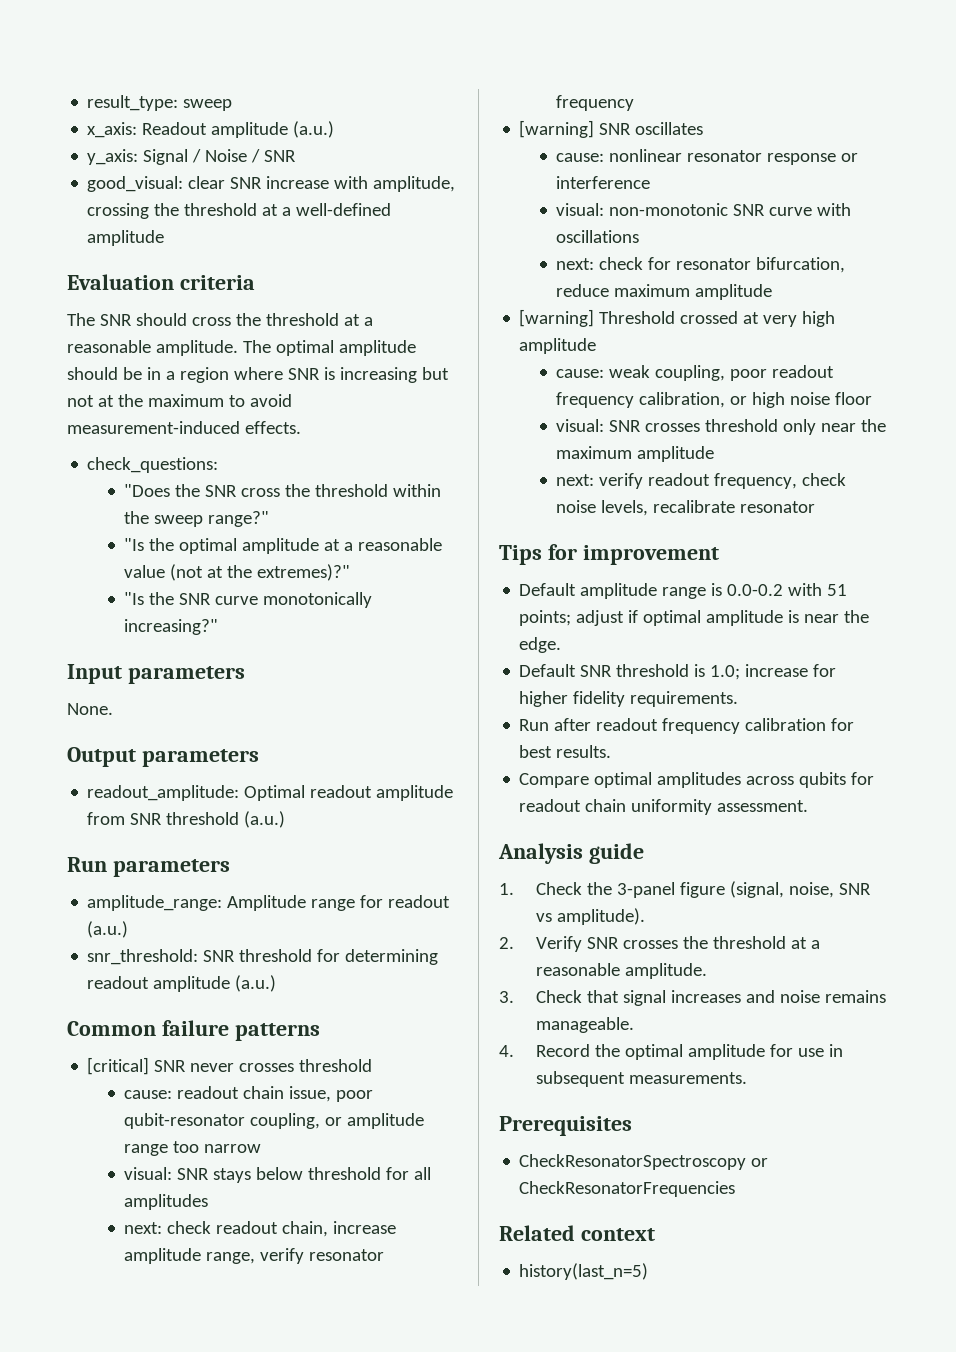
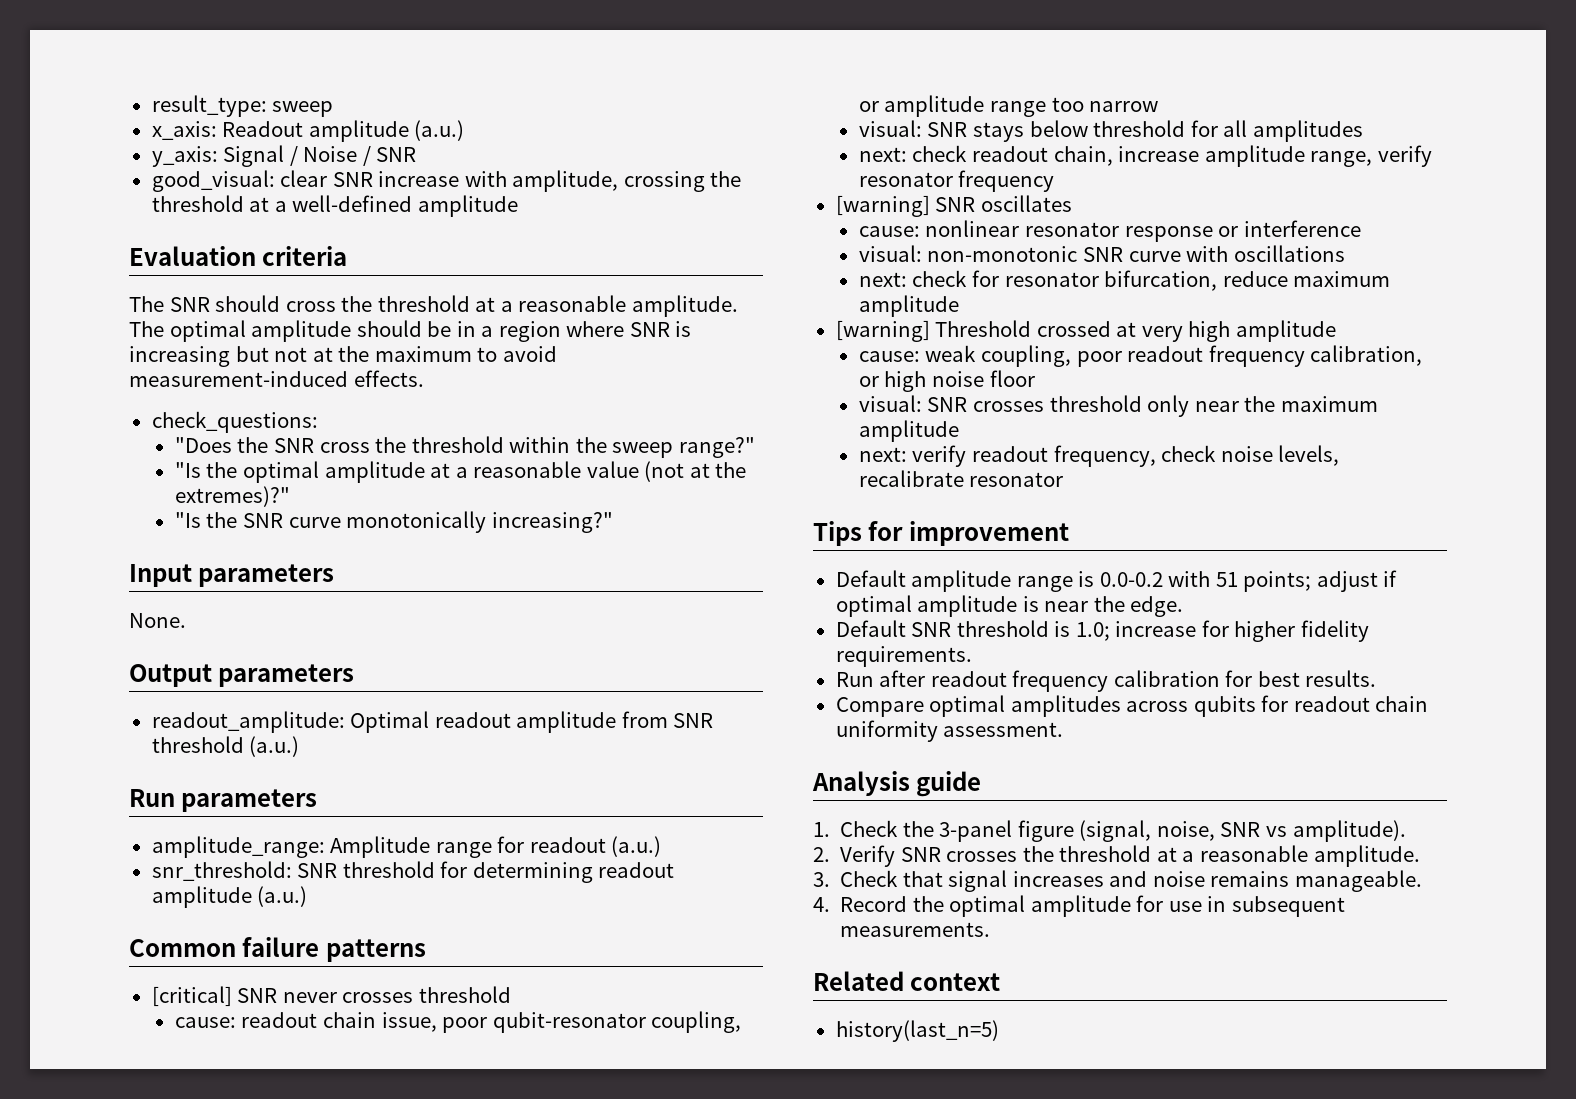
[499,1116,632,1136] [519,1154,769,1170] [519,1181,736,1197] // Prerequisites // CheckResonatorSpectroscopy or CheckResonatorFrequencies -> (991, 929) none

